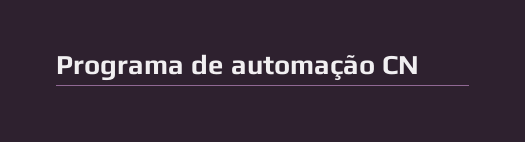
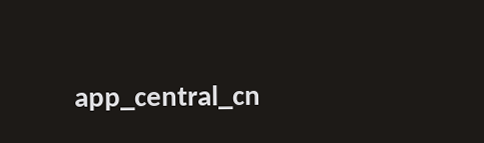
[56,54,420,81] Programa de automação CN -> [74,84,261,111] app_central_cn

